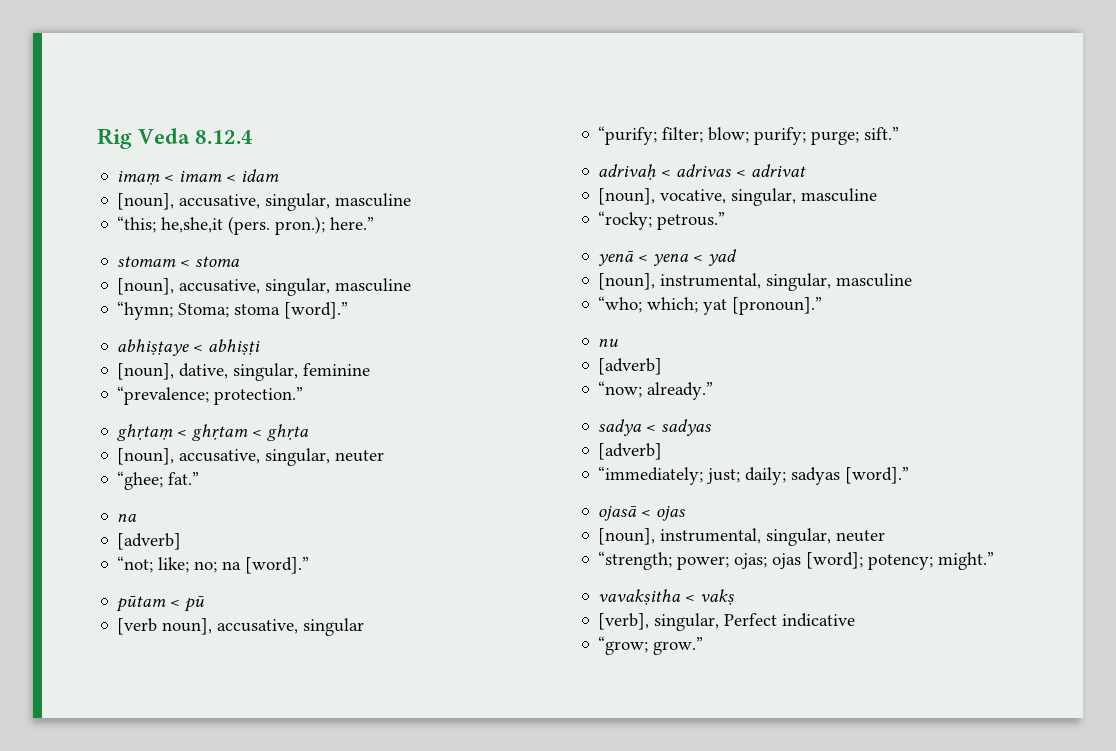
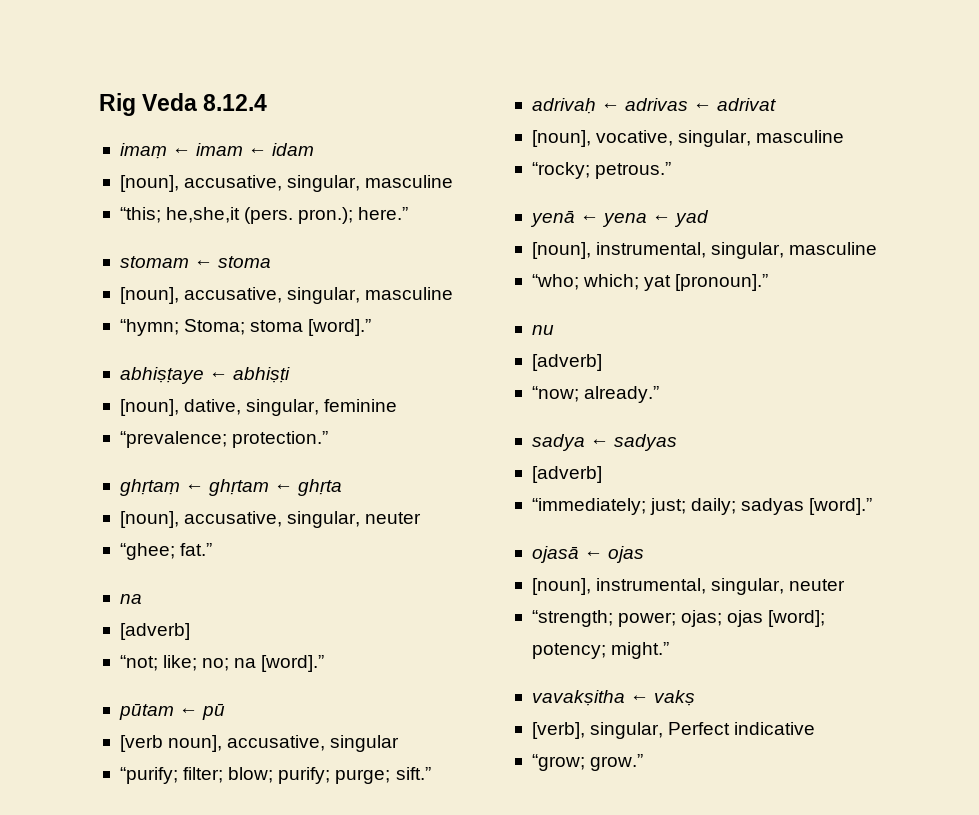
[164,171,237,182] < imam < -> [172,143,268,156] ← imam ←
[180,259,191,267] < -> [194,260,214,268] ←
[193,344,204,352] < -> [209,372,229,380] ←
[177,424,263,441] < ghṛtam < -> [185,479,294,496] ← ghṛtam ←
[170,599,181,607] < -> [179,708,199,716] ←
[661,164,747,177] < adrivas < -> [601,98,713,111] ← adrivas ←
[638,254,704,266] < yena < -> [580,213,672,227] ← yena ←
[646,424,657,432] < -> [590,439,610,447] ←
[641,509,652,517] < -> [584,551,604,559] ←
[685,594,696,602] < -> [630,695,650,703] ←

